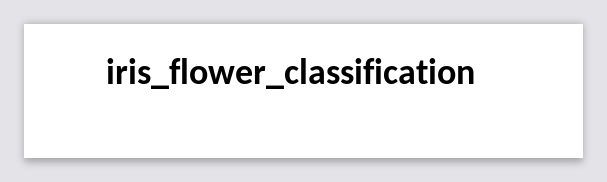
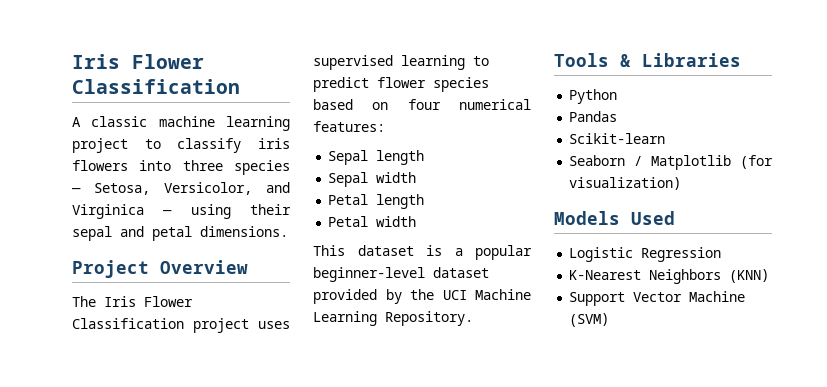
[106,58,475,89] iris_flower_classification -> [72,54,204,69] [72,79,240,94] [72,116,290,131] [72,138,290,153] [72,160,290,175] [72,182,290,195] [72,204,291,219] [72,226,288,241] [72,260,248,278] [72,296,193,307] [72,318,290,333] [313,55,489,70] [313,77,489,92] [313,99,531,110] [313,121,385,132] [328,150,425,165] [328,172,417,187] [328,194,425,209] [328,216,417,227] [313,245,532,260] [313,267,489,282] [313,289,531,304] [313,311,473,326] [554,53,741,67] [569,89,618,104] [569,111,618,122] [569,133,666,144] [569,155,773,170] [569,177,682,190] [554,211,675,225] [569,247,722,262] [569,269,770,284] [569,291,746,306] [569,313,610,327] Iris Flower Classification // A classic machine learning project to classify iris flowers into three species — Setosa, Versicolor, and Virginica — using their sepal and petal dimensions. // Project Overview // The Iris Flower Classification project uses supervised learning to predict flower species based on four numerical features: // Sepal length // Sepal width // Petal length // Petal width // This dataset is a popular beginner-level dataset provided by the UCI Machine Learning Repository. // Tools & Libraries // Python // Pandas // Scikit-learn // Seaborn / Matplotlib (for visualization) // Models Used // Logistic Regression // K-Nearest Neighbors (KNN) // Support Vector Machine (SVM)

